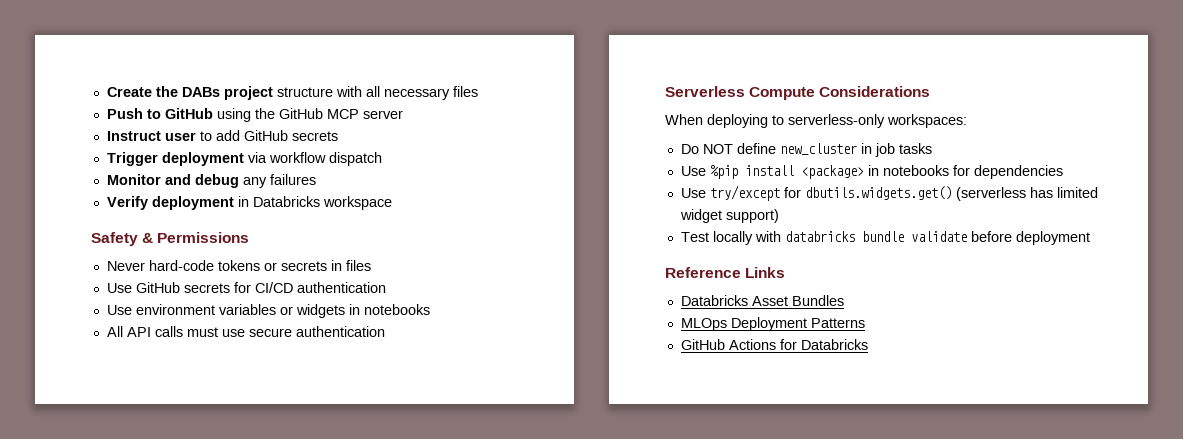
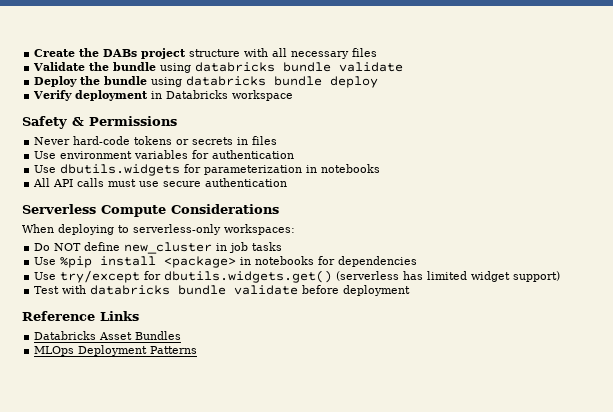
[106,108,403,122] [106,130,338,141] [106,152,382,166] [106,174,316,188] Push to GitHub using the GitHub MCP server // Instruct user to add GitHub secrets // Trigger deployment via workflow dispatch // Monitor and debug any failures -> [33,62,404,73] [34,76,379,88] Validate the bundle using databricks bundle validate // Deploy the bundle using databricks bundle deploy
[135,282,386,293] [106,304,345,318] GitHub secrets for CI/CD authentication // Use environment variables or widgets -> [60,150,295,159] [34,164,303,176] environment variables for authentication // Use dbutils.widgets for parameterization
[712,231,753,245] locally -> (60, 290) none
[680,339,868,350] // GitHub Actions for Databricks -> (198, 350) none

